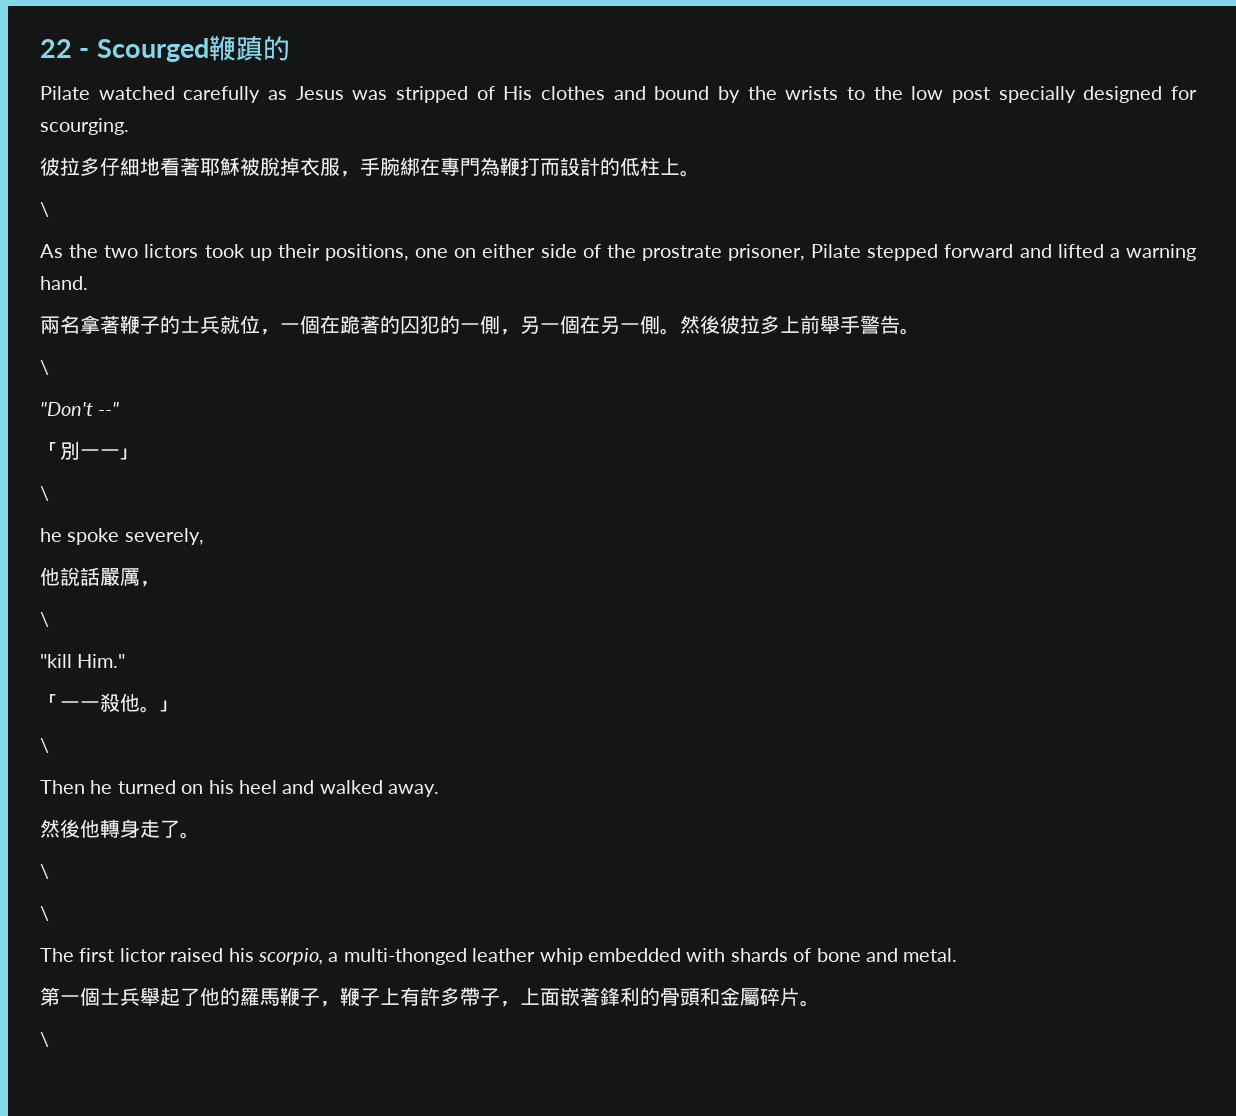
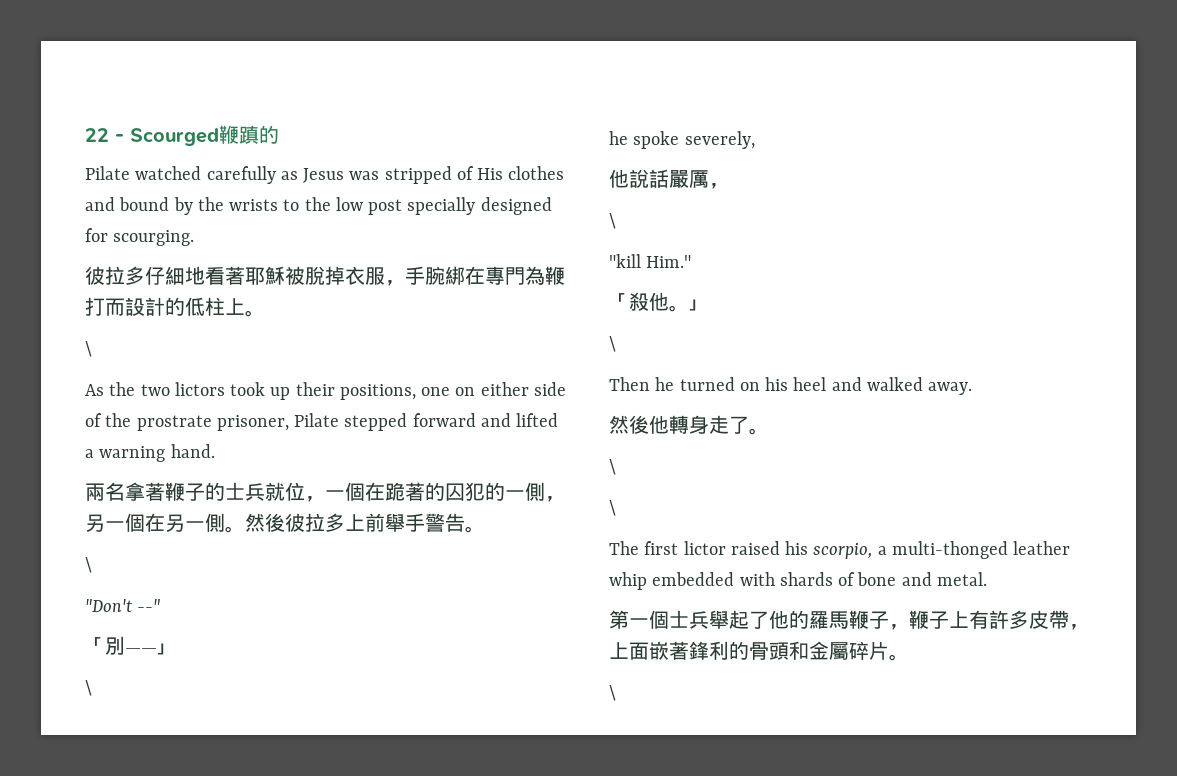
[80,449,120,458] 一一 -> [125,648,157,653] ——
[60,701,100,710] 一一 -> (629, 301) none
[460,987,500,1006] 帶子 -> [1029,610,1069,629] 皮帶

